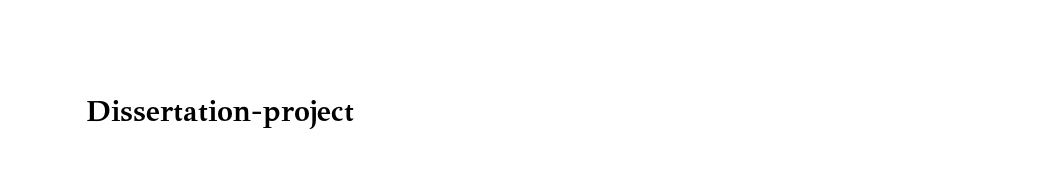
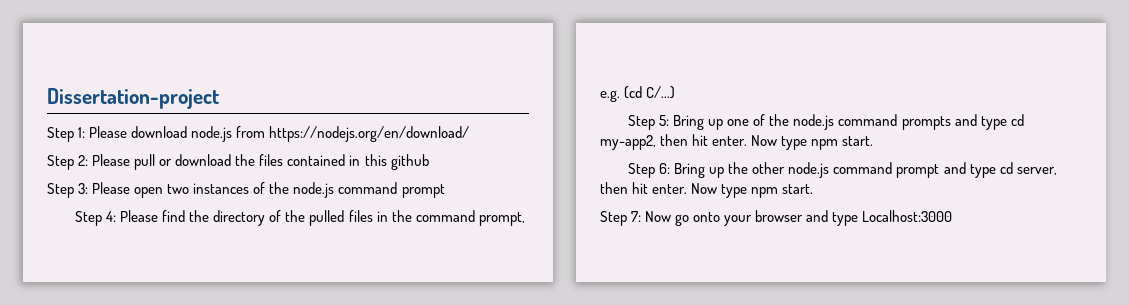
(354, 114) none -> [47,126,470,142] [47,154,429,170] [47,182,445,198] [75,210,525,226] [600,86,676,102] [628,114,1024,130] [600,134,874,150] [628,162,1057,178] [600,182,814,198] [600,210,953,226] // Step 1: Please download node.js from https://nodejs.org/en/download/ // Step 2: Please pull or download the files contained in this github // Step 3: Please open two instances of the node.js command prompt // Step 4: Please find the directory of the pulled files in the command prompt, e.g. (cd C/...) // Step 5: Bring up one of the node.js command prompts and type cd my-app2, then hit enter. Now type npm start. // Step 6: Bring up the other node.js command prompt and type cd server, then hit enter. Now type npm start. // Step 7: Now go onto your browser and type Localhost:3000

